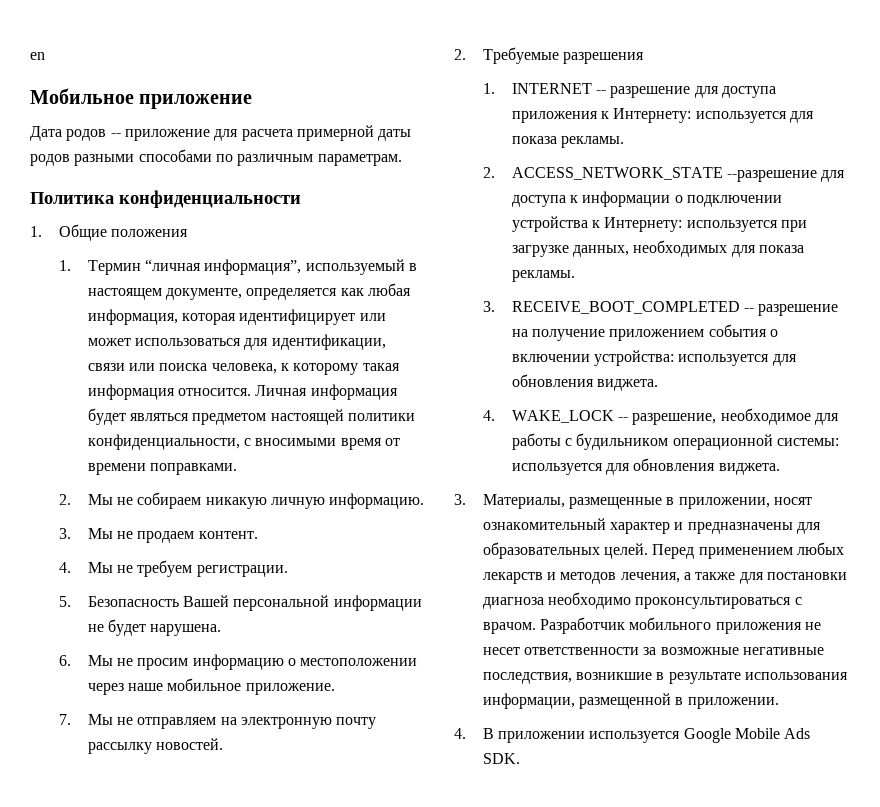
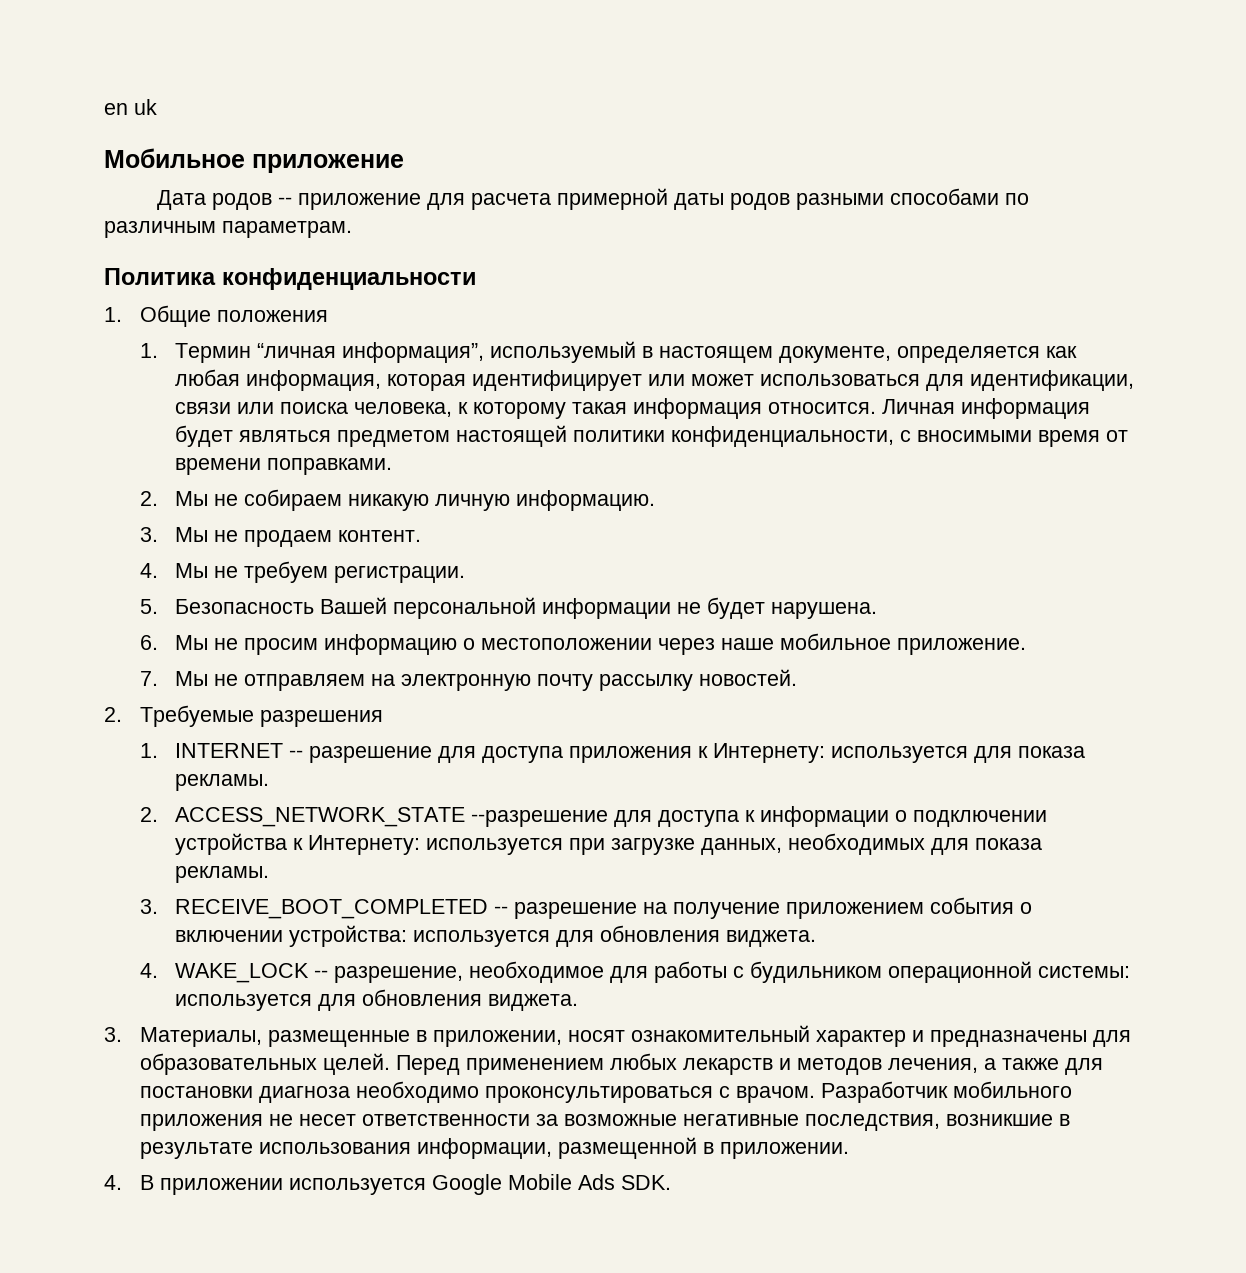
(45, 56) none -> [134,99,157,115] uk

